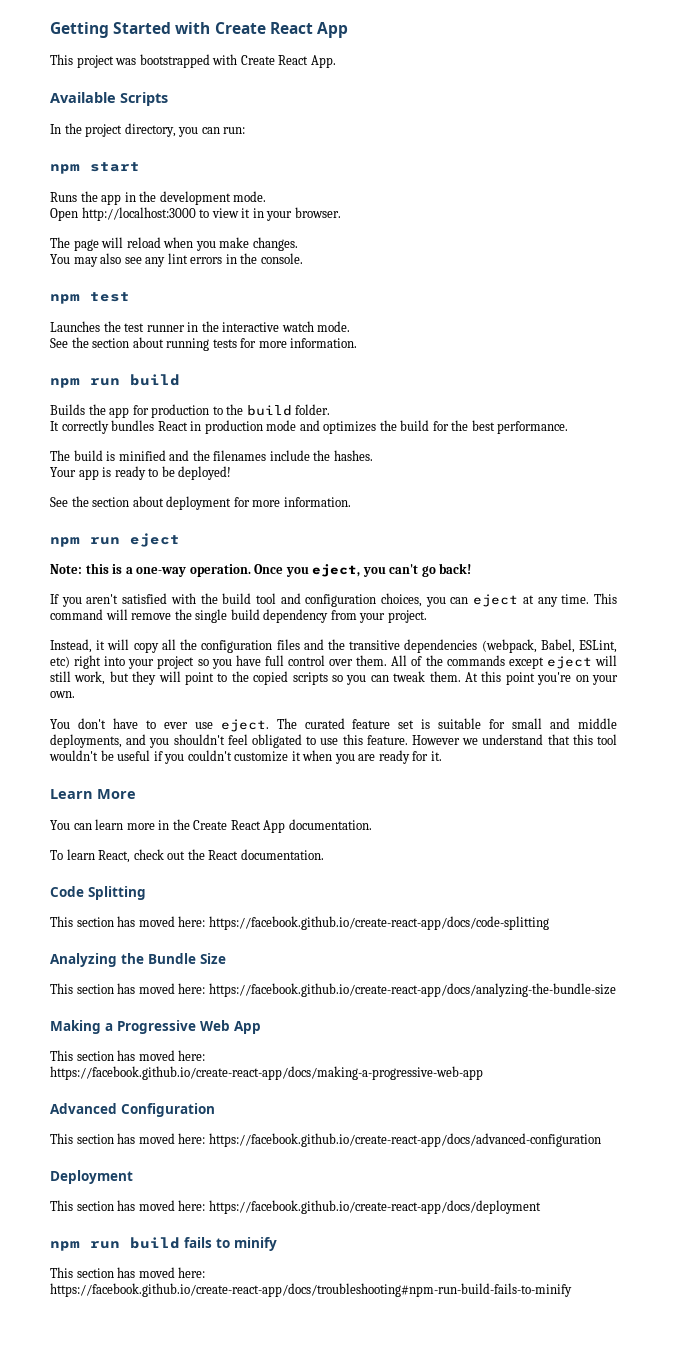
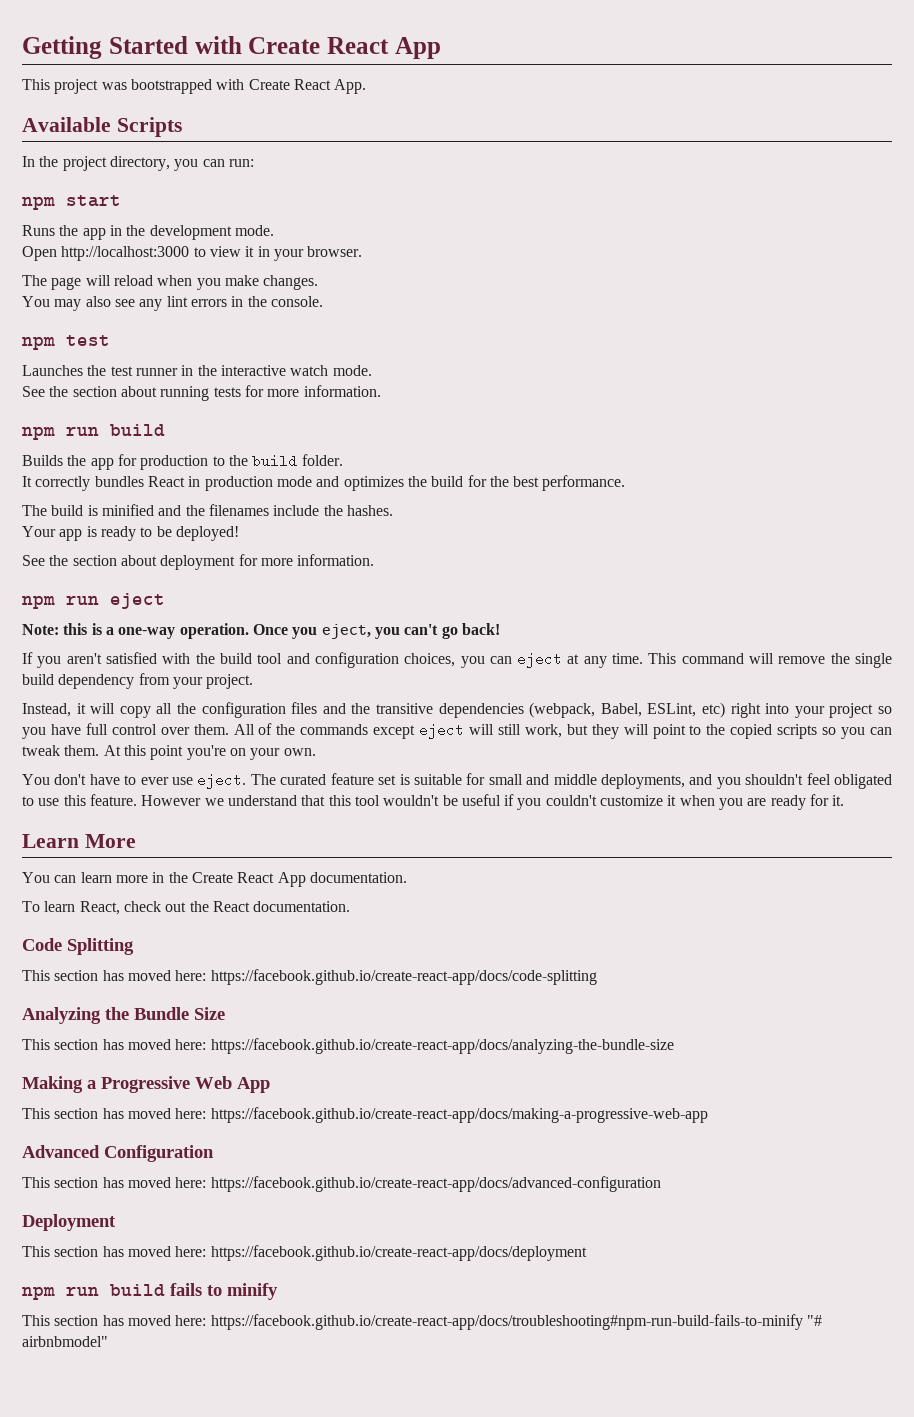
(572, 1290) none -> [806,1315,822,1326] [22,1336,108,1347] "# airbnbmodel"

